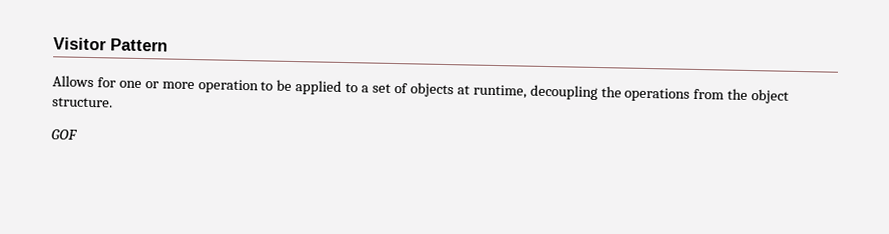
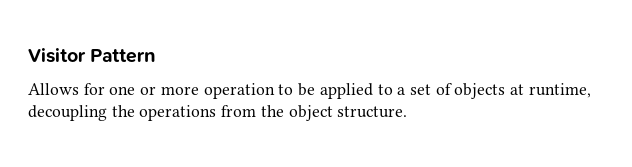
[51,129,78,140] // GOF -> (408, 112) none

